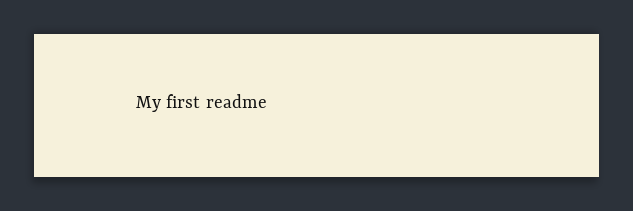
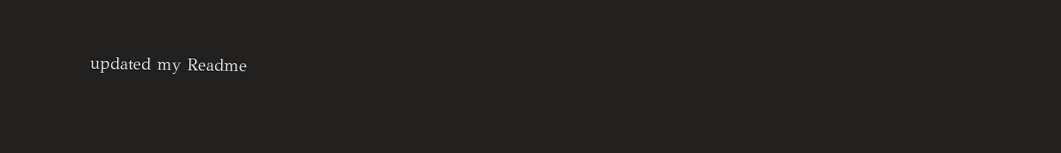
[136,94,267,112] My first readme -> [90,56,248,75] updated my Readme

